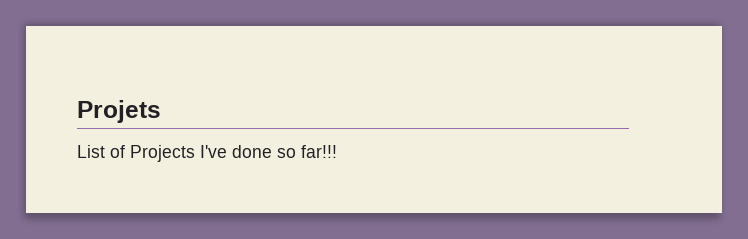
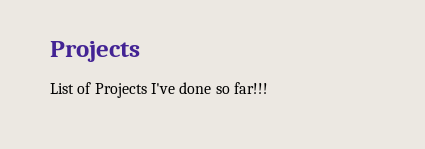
[77,100,161,123] Projets -> [50,41,140,62] Projects

